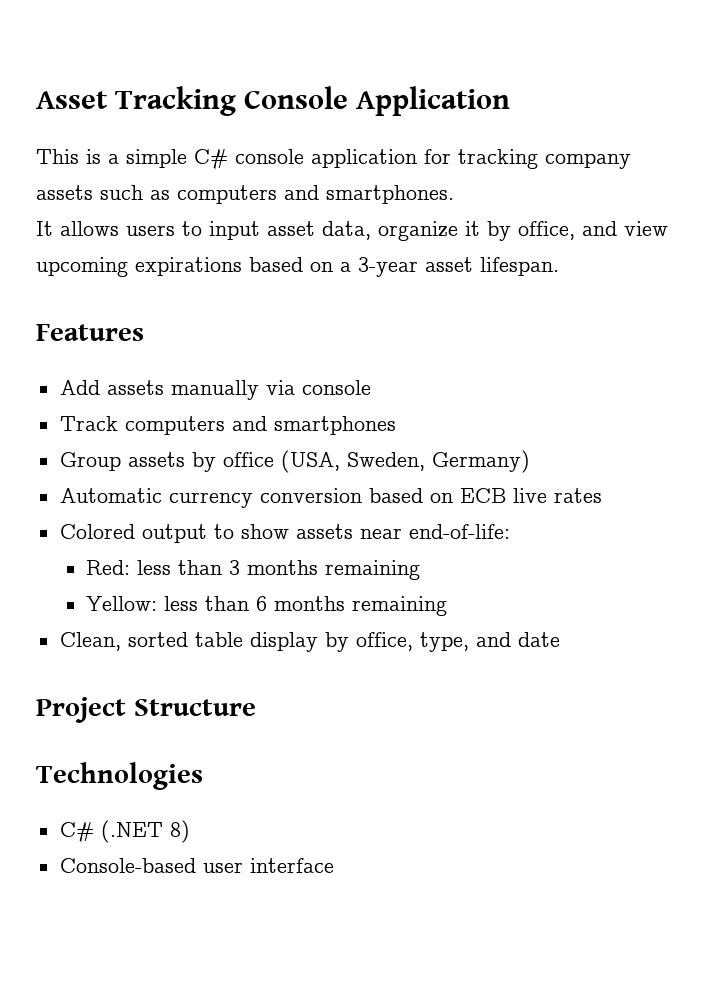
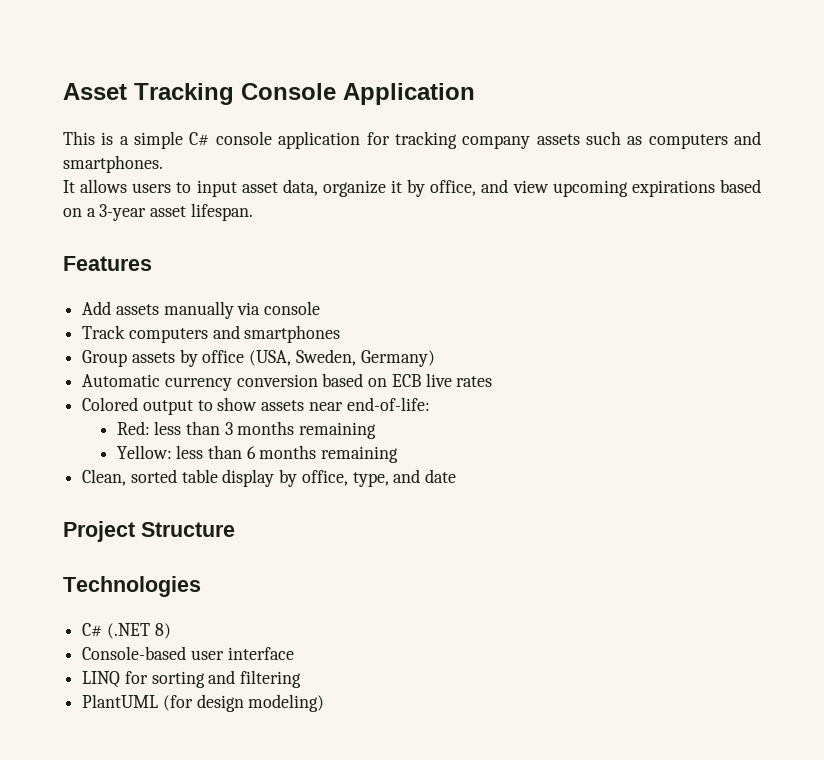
(334, 865) none -> [82,670,302,688] [82,694,325,712] // LINQ for sorting and filtering // PlantUML (for design modeling)

